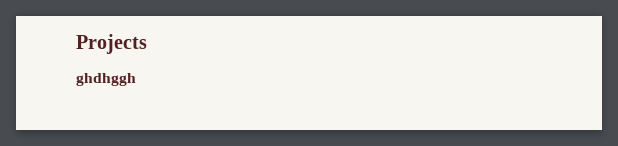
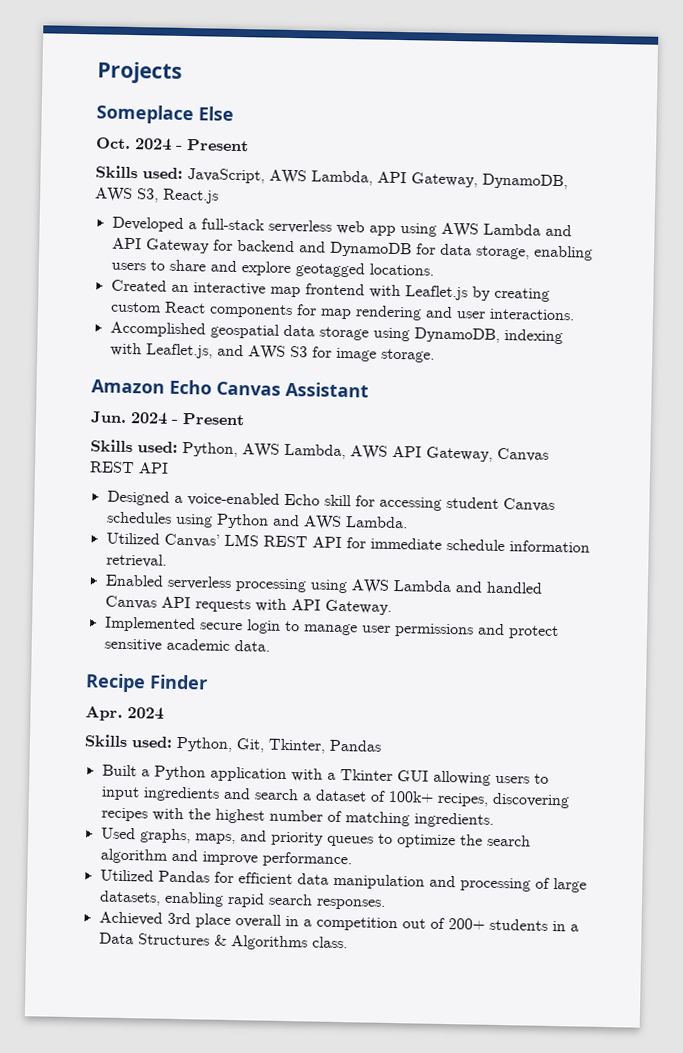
[76,73,136,86] ghdhggh -> [96,104,234,125] [96,137,249,152] [95,165,568,190] [95,187,219,204] [111,216,572,238] [111,237,593,261] [110,259,434,278] [110,279,550,302] [109,301,575,321] [109,321,563,345] [109,342,435,363] [91,379,369,398] [90,411,245,426] [90,439,549,462] [89,461,169,474] [106,490,555,512] [106,511,408,530] [105,532,590,553] [105,553,167,568] [104,574,542,594] [104,595,392,615] [104,616,559,640] [103,638,270,652] [85,673,208,693] [85,706,164,721] [84,734,382,754] [101,764,549,786] [100,786,570,809] [100,807,494,828] [100,827,531,849] [99,848,352,868] [99,869,587,893] [98,890,386,910] [98,911,579,932] [98,932,348,951] Someplace Else // Oct. 2024 - Present // Skills used: JavaScript, AWS Lambda, API Gateway, DynamoDB, AWS S3, React.js // Developed a full-stack serverless web app using AWS Lambda and API Gateway for backend and DynamoDB for data storage, enabling users to share and explore geotagged locations. // Created an interactive map frontend with Leaflet.js by creating custom React components for map rendering and user interactions. // Accomplished geospatial data storage using DynamoDB, indexing with Leaflet.js, and AWS S3 for image storage. // Amazon Echo Canvas Assistant // Jun. 2024 - Present // Skills used: Python, AWS Lambda, AWS API Gateway, Canvas REST API // Designed a voice-enabled Echo skill for accessing student Canvas schedules using Python and AWS Lambda. // Utilized Canvas’ LMS REST API for immediate schedule information retrieval. // Enabled serverless processing using AWS Lambda and handled Canvas API requests with API Gateway. // Implemented secure login to manage user permissions and protect sensitive academic data. // Recipe Finder // Apr. 2024 // Skills used: Python, Git, Tkinter, Pandas // Built a Python application with a Tkinter GUI allowing users to input ingredients and search a dataset of 100k+ recipes, discovering recipes with the highest number of matching ingredients. // Used graphs, maps, and priority queues to optimize the search algorithm and improve performance. // Utilized Pandas for efficient data manipulation and processing of large datasets, enabling rapid search responses. // Achieved 3rd place overall in a competition out of 200+ students in a Data Structures & Algorithms class.

